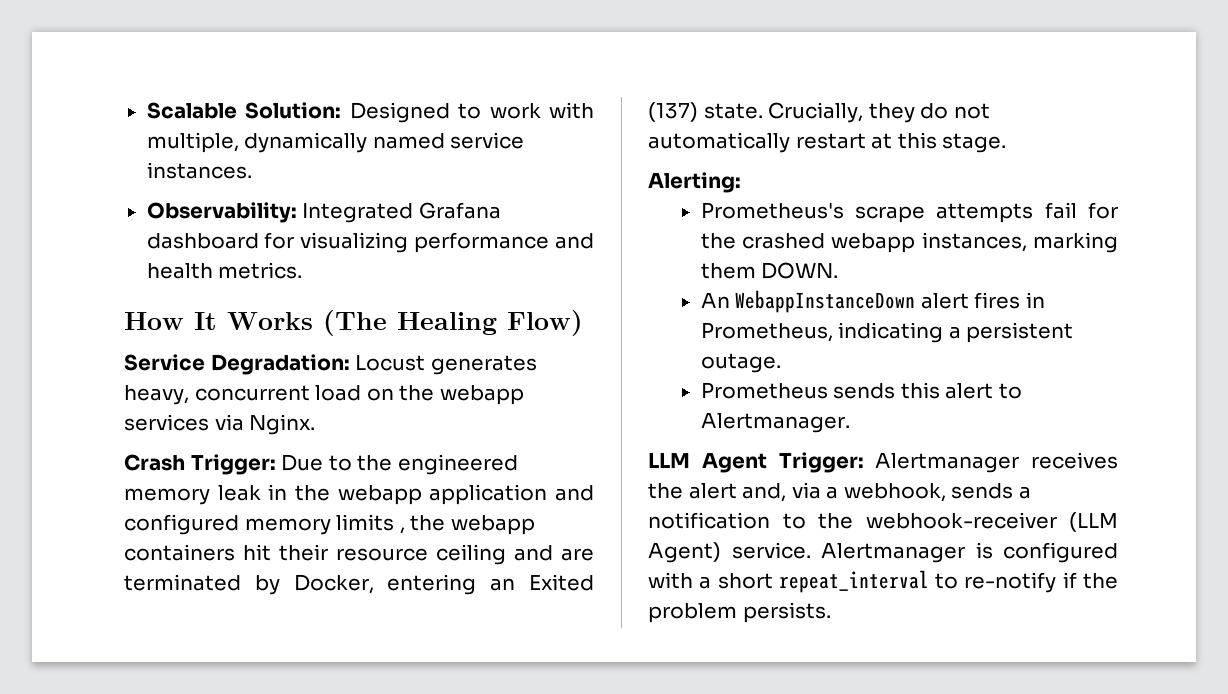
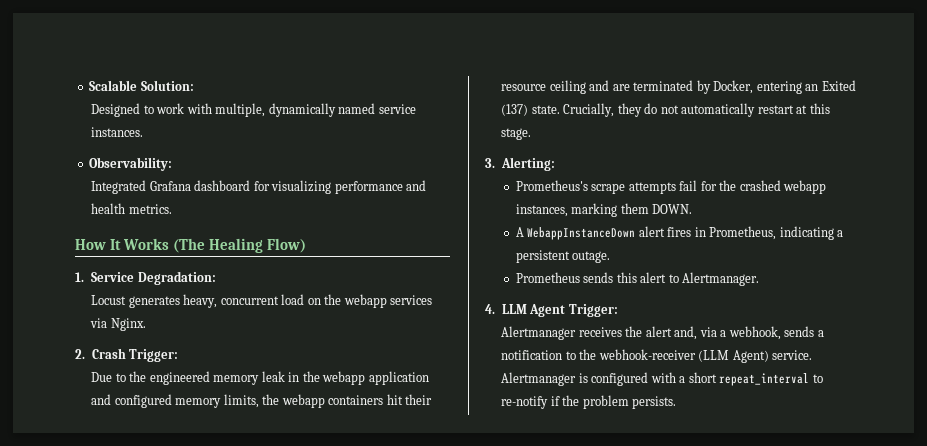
(342, 110) none -> (194, 85) //
(297, 212) none -> (173, 164) //
(583, 323) none -> [75,272,84,282] 1.
(350, 364) none -> (216, 278) //
(316, 424) none -> [75,349,85,359] 2.
(276, 464) none -> (179, 355) //
[336,514,405,534] limits , -> [223,394,259,408] limits,
(1007, 143) none -> [485,158,495,168] 3.
[700,293,730,308] An -> [515,227,524,237] A
(850, 423) none -> [485,304,495,314] 4.
(864, 462) none -> (618, 310) //

